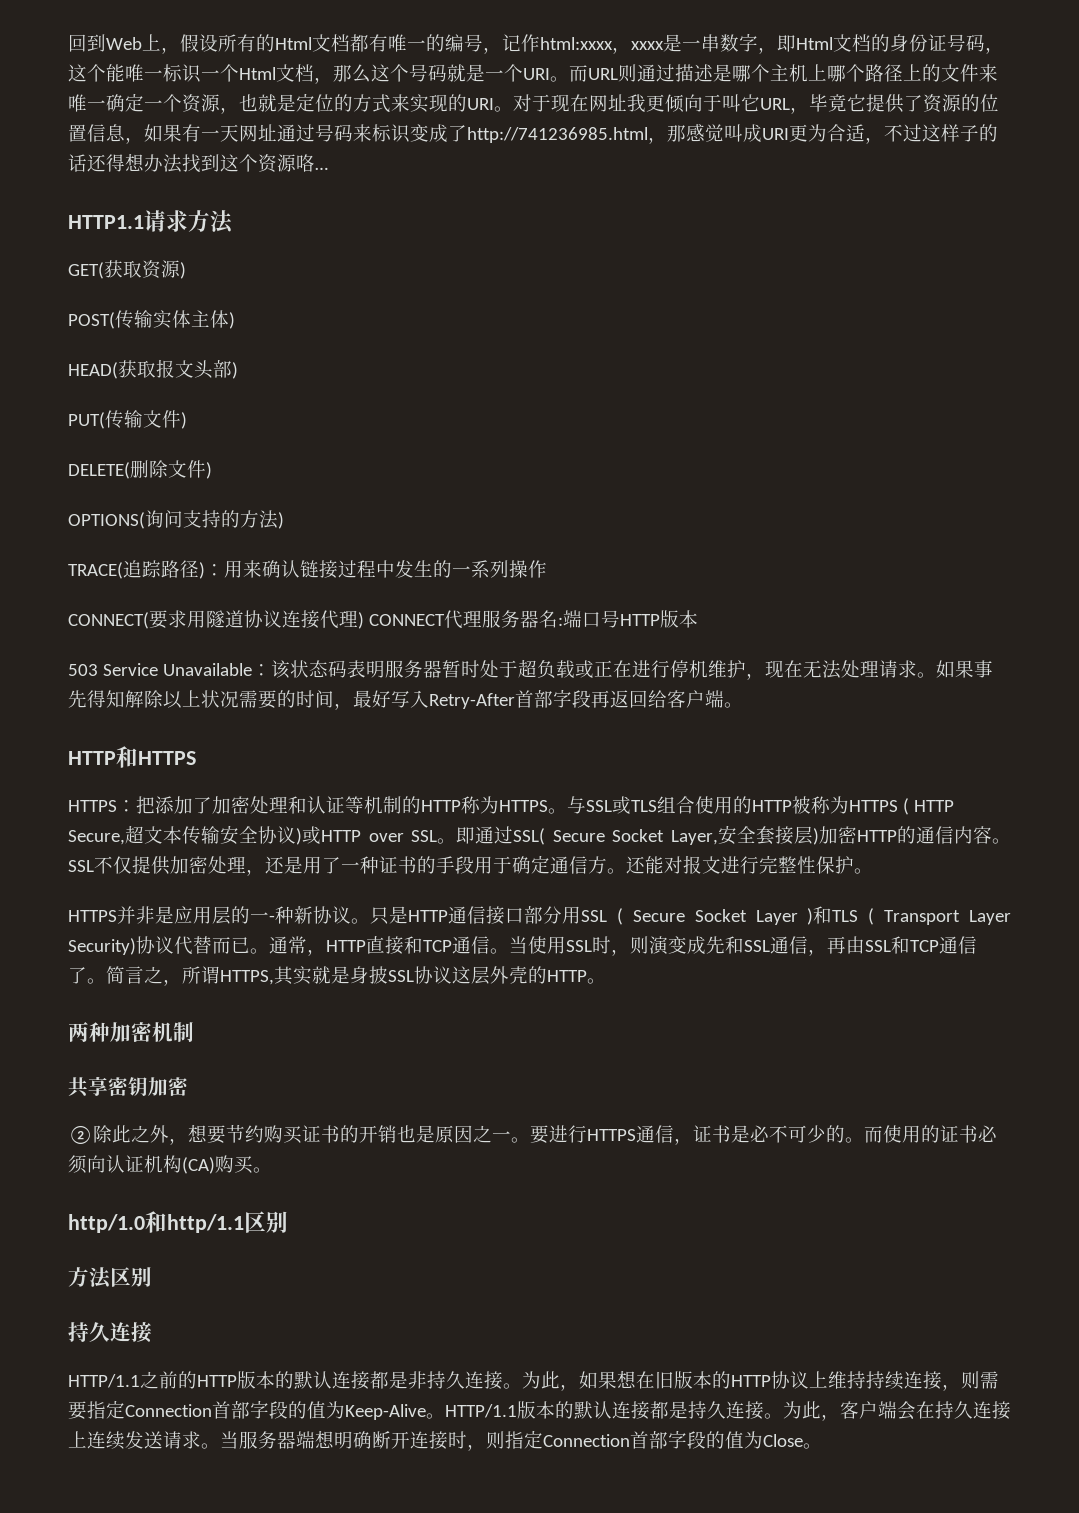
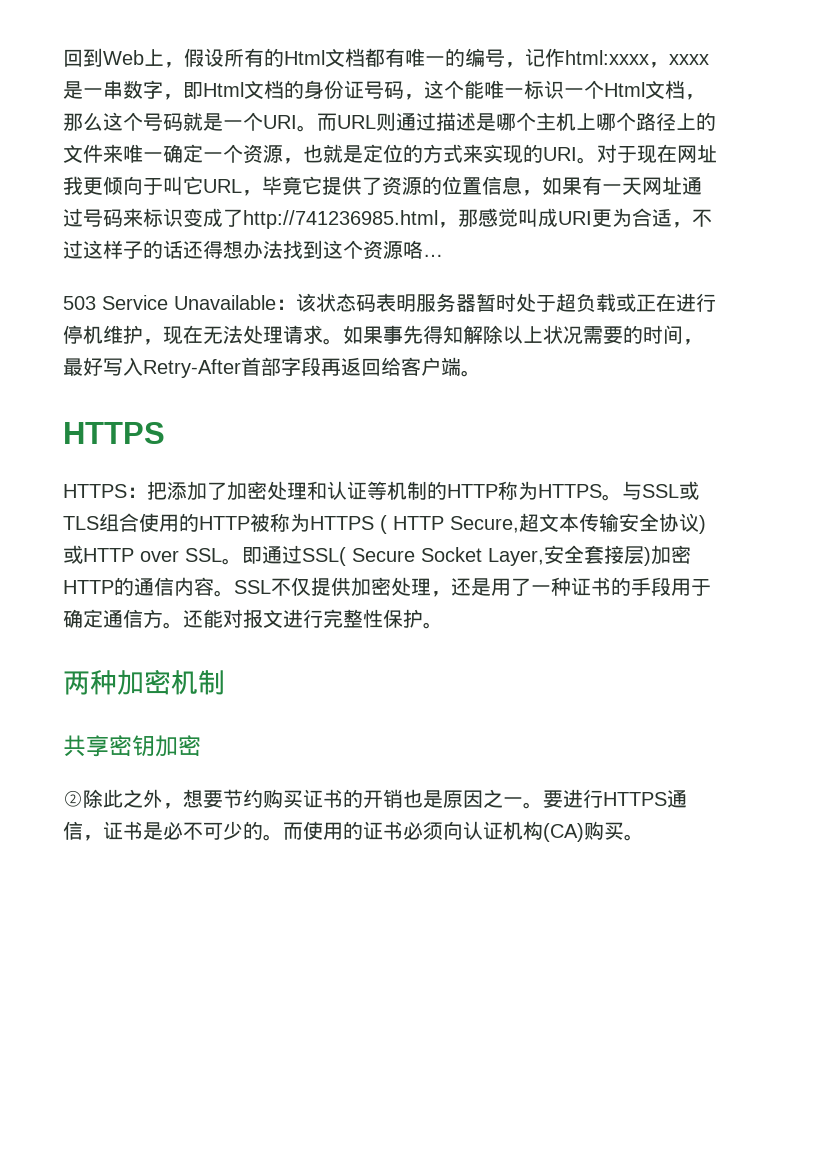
[68,210,234,234] [68,260,186,279] [68,310,235,329] [68,359,238,379] [68,410,187,429] [68,460,212,479] [68,510,284,529] [68,560,547,579] [68,610,698,629] // HTTP1.1请求方法 // GET(获取资源) // POST(传输实体主体) // HEAD(获取报文头部) // PUT(传输文件) // DELETE(删除文件) // OPTIONS(询问支持的方法) // TRACE(追踪路径)：用来确认链接过程中发生的一系列操作 // CONNECT(要求用隧道协议连接代理) CONNECT代理服务器名:端口号HTTP版本 -> (443, 255) none
[68,746,138,768] HTTP和 -> (481, 373) none
[68,906,1011,925] [68,936,977,956] [68,966,606,986] // HTTPS并非是应用层的一-种新协议。只是HTTP通信接口部分用SSL ( Secure Socket Layer )和TLS ( Transport Layer Security)协议代替而已。通常，HTTP直接和TCP通信。当使用SSL时，则演变成先和SSL通信，再由SSL和TCP通信了。简言之，所谓HTTPS,其实就是身披SSL协议这层外壳的HTTP。 -> (443, 625) none
[68,1211,288,1233] [68,1267,152,1289] [68,1322,152,1343] [68,1370,999,1391] [68,1400,1011,1421] [68,1430,822,1451] // http/1.0和http/1.1区别 // 方法区别 // 持久连接 // HTTP/1.1之前的HTTP版本的默认连接都是非持久连接。为此，如果想在旧版本的HTTP协议上维持持续连接，则需要指定Connection首部字段的值为Keep-Alive。HTTP/1.1版本的默认连接都是持久连接。为此，客户端会在持久连接上连续发送请求。当服务器端想明确断开连接时，则指定Connection首部字段的值为Close。 -> (644, 837) none

